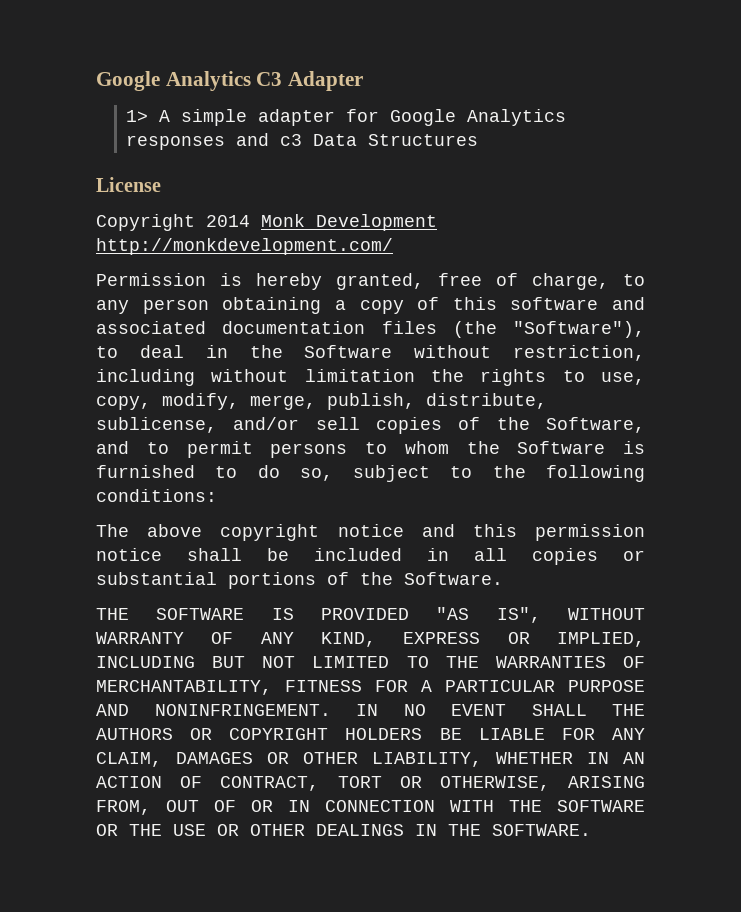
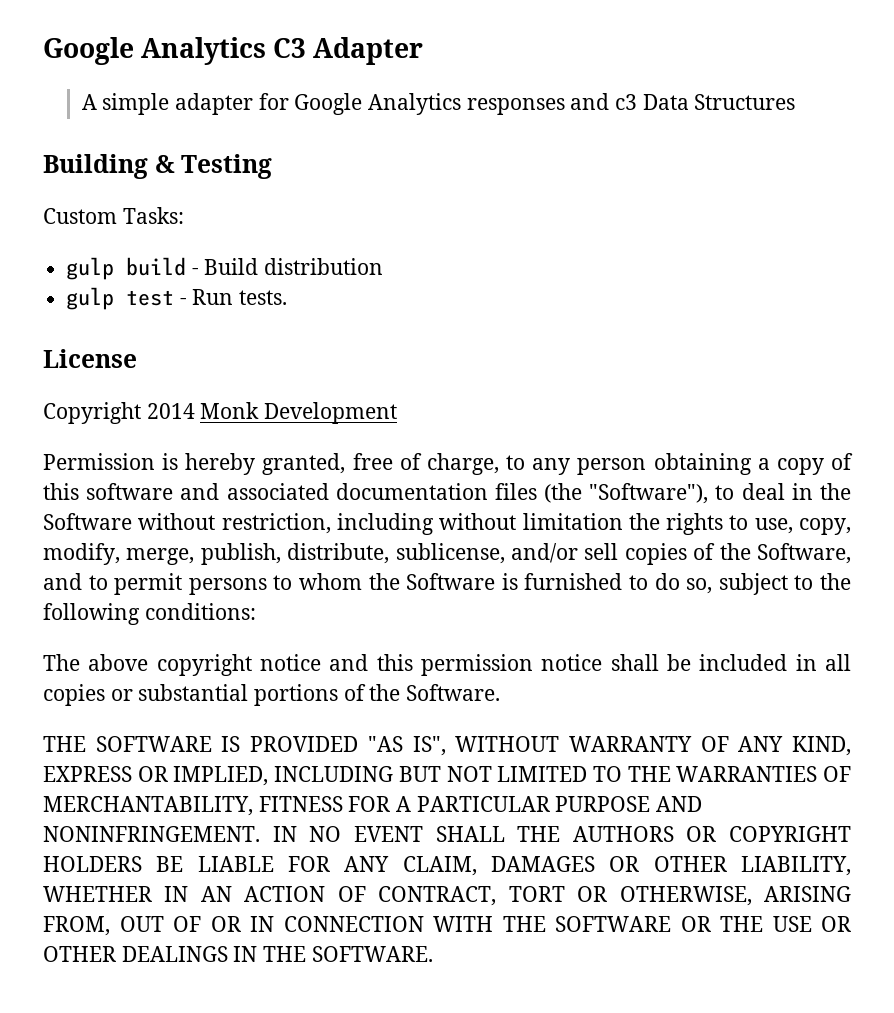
[126,110,149,122] 1> -> (424, 51) none
(479, 140) none -> [43,154,273,179] [43,207,184,224] [66,257,384,280] [66,287,288,310] // Building & Testing // Custom Tasks: // gulp build - Build distribution // gulp test - Run tests.
[96,238,393,255] http://monkdevelopment.com/ -> (398, 413) none

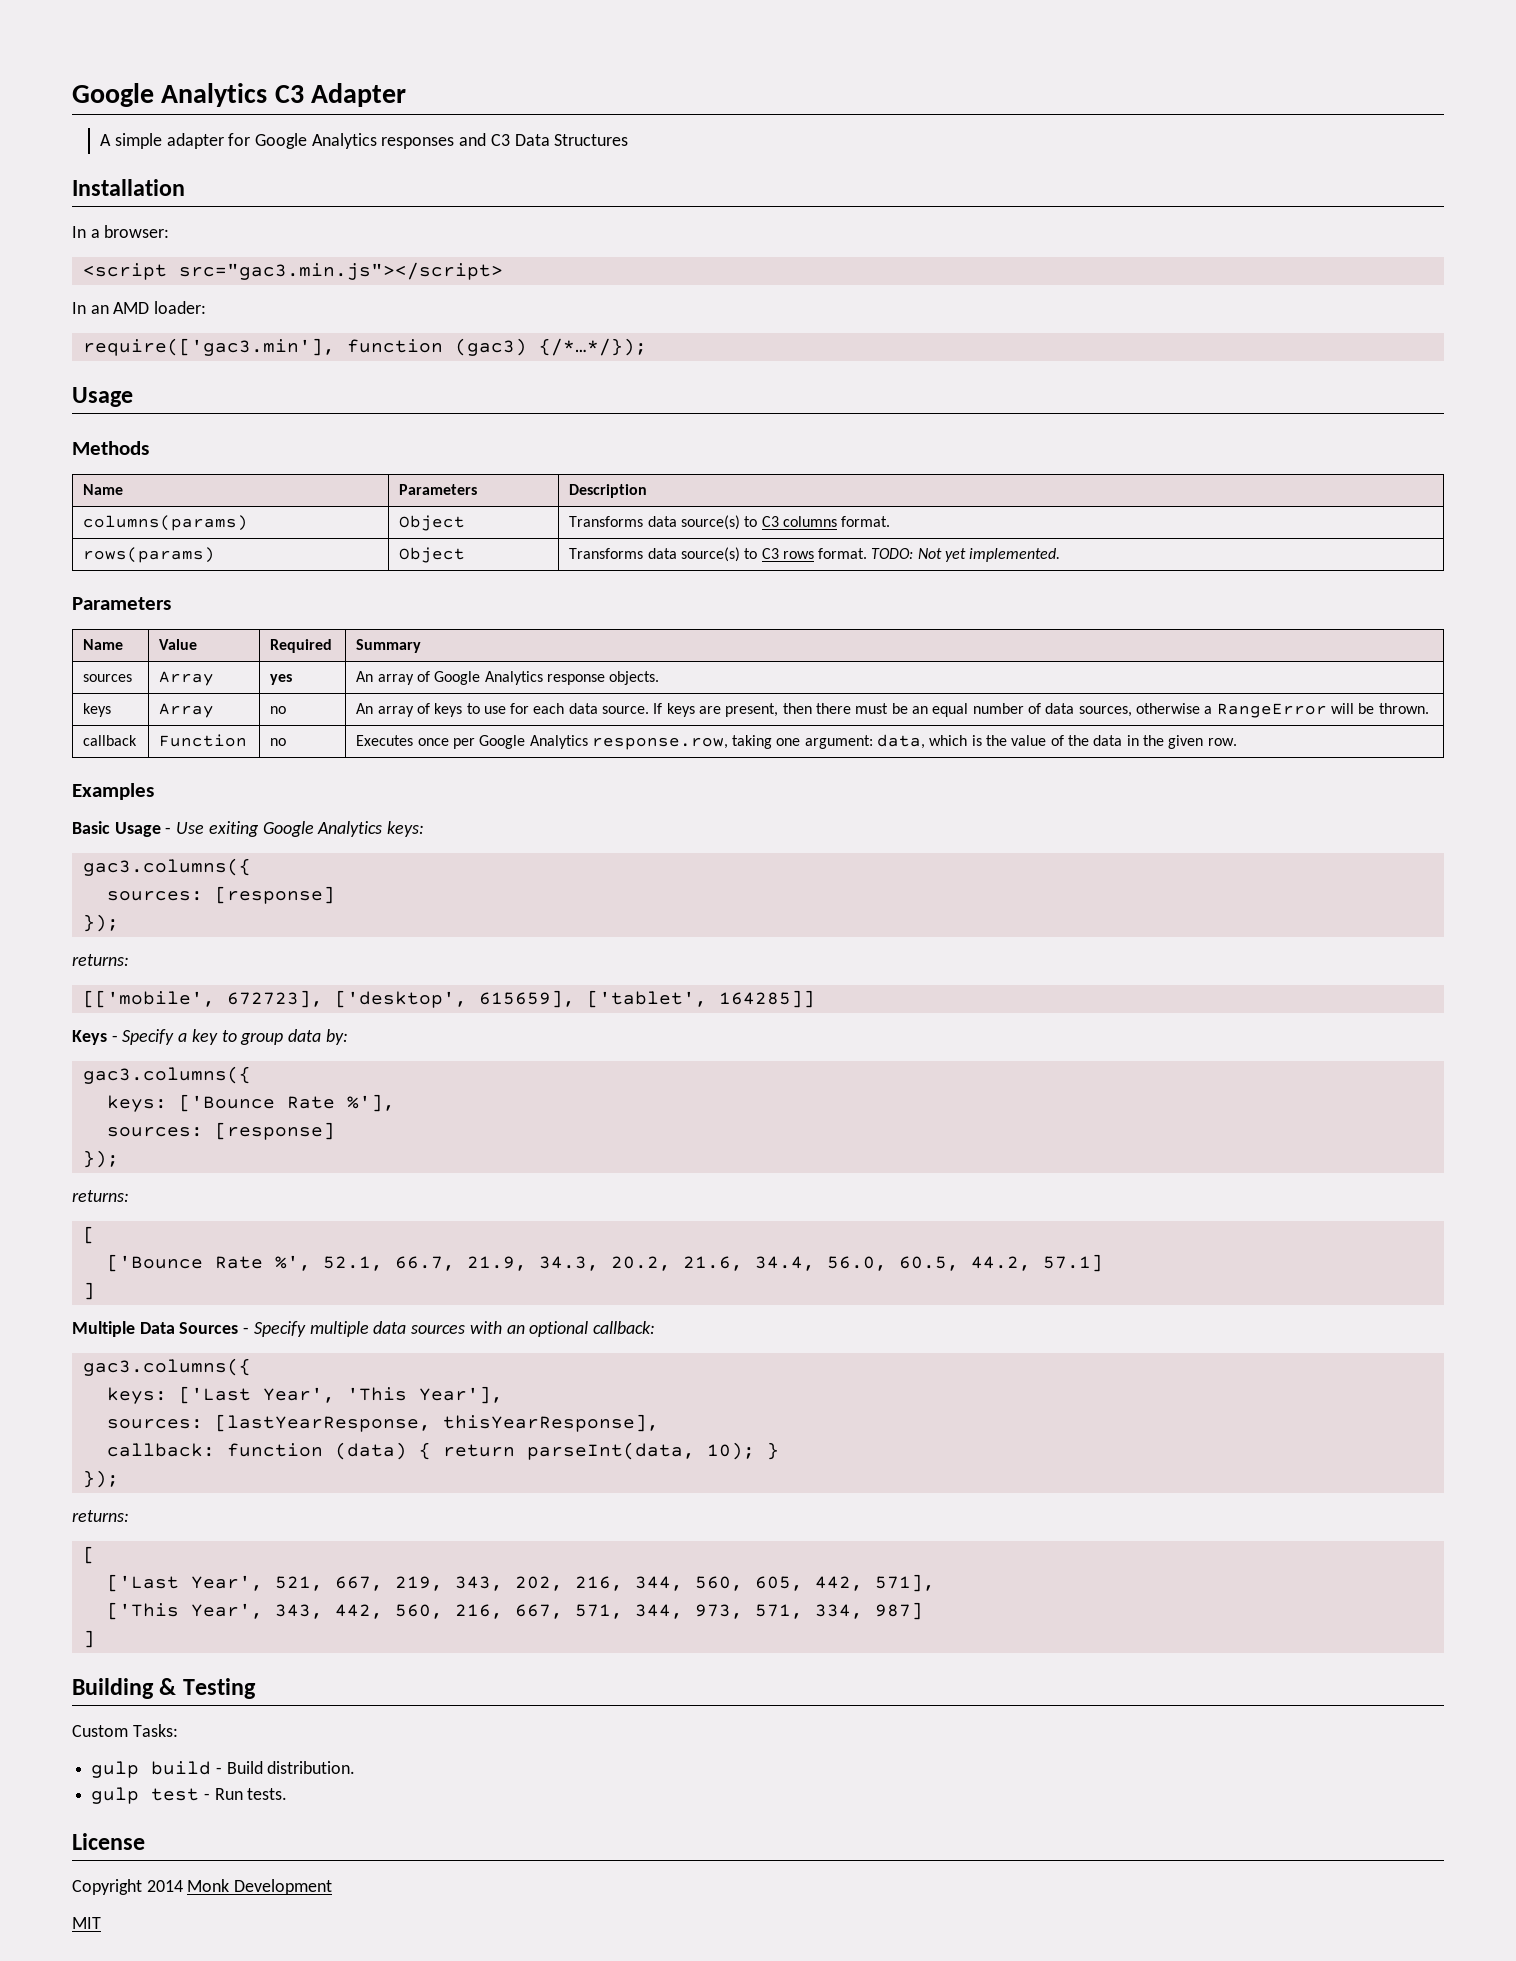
[615,94,638,110] c3 -> [490,134,510,146] C3
(796, 102) none -> [72,179,185,196] [72,225,170,238] [82,262,503,280] [72,301,207,314] [82,338,647,356] [72,387,133,407] [72,441,149,455] [83,484,124,495] [399,484,478,495] [569,484,648,498] [83,515,249,531] [399,515,466,531] [569,515,891,530] [83,547,216,563] [399,547,466,563] [569,547,1061,562] [72,597,171,610] [83,639,124,650] [159,639,198,650] [270,639,333,653] [356,639,422,653] [83,674,133,682] [159,671,215,686] [270,674,293,685] [356,671,660,685] [83,703,112,717] [159,703,215,718] [270,706,287,714] [356,703,1429,718] [83,735,138,746] [159,734,248,747] [270,738,287,746] [356,734,1237,750] [72,783,154,800] [72,821,425,837] [82,858,251,876] [106,886,335,904] [82,914,119,932] [72,954,129,966] [82,990,815,1008] [72,1029,348,1045] [82,1066,251,1084] [106,1094,395,1112] [106,1122,335,1140] [82,1150,119,1168] [72,1190,129,1202] [82,1226,95,1244] [106,1254,1103,1272] [82,1282,95,1300] [72,1321,655,1337] [82,1358,251,1376] [106,1386,503,1404] [106,1414,659,1432] [106,1442,779,1460] [82,1470,119,1488] [72,1510,129,1522] [82,1546,95,1564] [106,1574,935,1592] [106,1602,923,1620] [82,1630,95,1648] // Installation // In a browser: // <script src="gac3.min.js"></script> // In an AMD loader: // require(['gac3.min'], function (gac3) {/*…*/}); // Usage // Methods // Name | Parameters | Description // columns(params) | Object | Transforms data source(s) to C3 columns format. // rows(params) | Object | Transforms data source(s) to C3 rows format. TODO: Not yet implemented. // Parameters // Name | Value | Required | Summary // sources | Array | yes | An array of Google Analytics response objects. // keys | Array | no | An array of keys to use for each data source. If keys are present, then there must be an equal number of data sources, otherwise a RangeError will be thrown. // callback | Function | no | Executes once per Google Analytics response.row, taking one argument: data, which is the value of the data in the given row. // Examples // Basic Usage - Use exiting Google Analytics keys: // gac3.columns({ // sources: [response] // }); // returns: // [['mobile', 672723], ['desktop', 615659], ['tablet', 164285]] // Keys - Specify a key to group data by: // gac3.columns({ // keys: ['Bounce Rate %'], // sources: [response] // }); // returns: // [ // ['Bounce Rate %', 52.1, 66.7, 21.9, 34.3, 20.2, 21.6, 34.4, 56.0, 60.5, 44.2, 57.1] // ] // Multiple Data Sources - Specify multiple data sources with an optional callback: // gac3.columns({ // keys: ['Last Year', 'This Year'], // sources: [lastYearResponse, thisYearResponse], // callback: function (data) { return parseInt(data, 10); } // }); // returns: // [ // ['Last Year', 521, 667, 219, 343, 202, 216, 344, 560, 605, 442, 571], // ['This Year', 343, 442, 560, 216, 667, 571, 344, 973, 571, 334, 987] // ]
[264,258,384,275] distribution -> [267,1761,356,1774] distribution.
[43,453,853,475] [43,483,851,504] [43,513,851,535] [43,543,851,565] [43,573,852,595] [43,603,256,625] [43,654,852,676] [43,684,501,706] [43,736,852,756] [43,766,852,786] [43,796,703,816] [43,826,851,842] [43,856,852,876] [43,886,852,906] [43,916,851,936] [43,946,433,962] Permission is hereby granted, free of charge, to any person obtaining a copy of this software and associated documentation files (the "Software"), to deal in the Software without restriction, including without limitation the rights to use, copy, modify, merge, publish, distribute, sublicense, and/or sell copies of the Software, and to permit persons to whom the Software is furnished to do so, subject to the following conditions: // The above copyright notice and this permission notice shall be included in all copies or substantial portions of the Software. // THE SOFTWARE IS PROVIDED "AS IS", WITHOUT WARRANTY OF ANY KIND, EXPRESS OR IMPLIED, INCLUDING BUT NOT LIMITED TO THE WARRANTIES OF MERCHANTABILITY, FITNESS FOR A PARTICULAR PURPOSE AND NONINFRINGEMENT. IN NO EVENT SHALL THE AUTHORS OR COPYRIGHT HOLDERS BE LIABLE FOR ANY CLAIM, DAMAGES OR OTHER LIABILITY, WHETHER IN AN ACTION OF CONTRACT, TORT OR OTHERWISE, ARISING FROM, OUT OF OR IN CONNECTION WITH THE SOFTWARE OR THE USE OR OTHER DEALINGS IN THE SOFTWARE. -> [72,1917,101,1929] MIT

